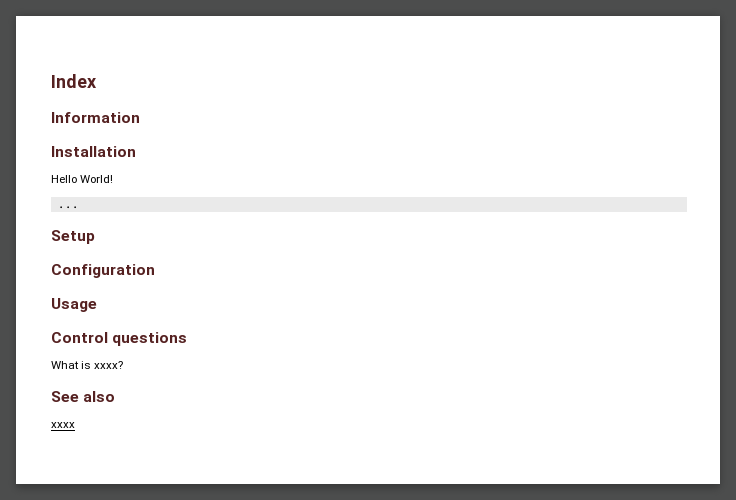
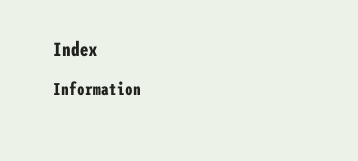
[51,146,136,157] [51,175,114,183] [57,206,79,209] [51,230,95,244] [51,264,155,278] [51,298,97,312] [51,332,188,346] [51,361,124,369] [51,391,116,402] [51,422,75,428] // Installation // Hello World! // ... // Setup // Configuration // Usage // Control questions // What is xxxx? // See also // xxxx -> (141, 88) none

